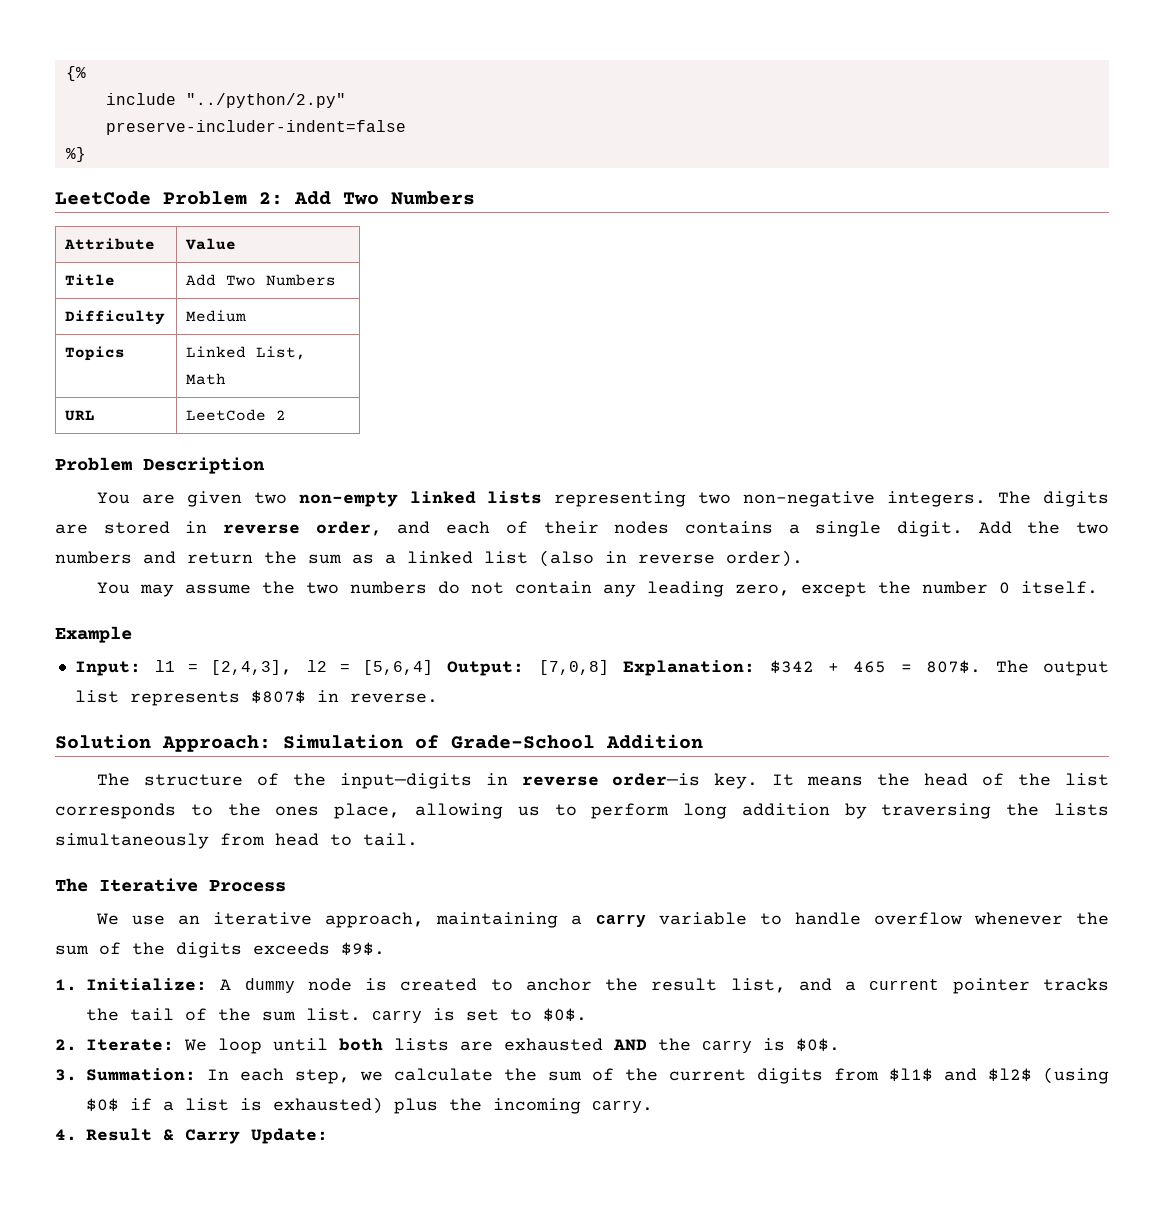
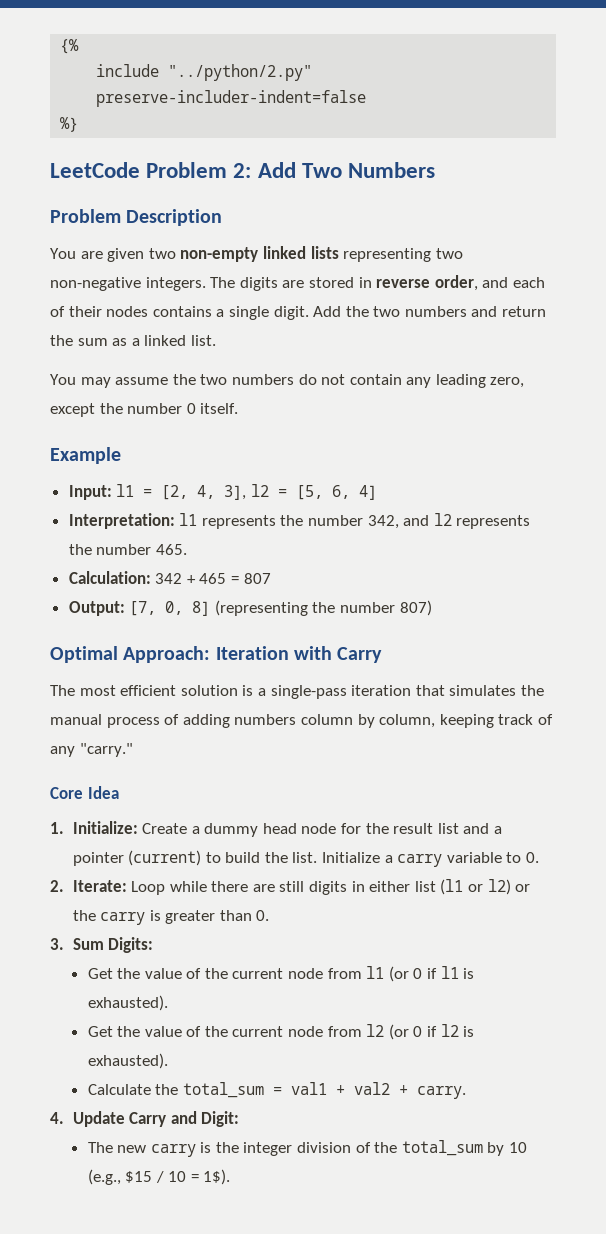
[64,238,156,250] [185,238,237,250] [65,274,116,286] [186,274,337,286] [65,310,166,325] [186,310,247,322] [65,346,126,361] [186,346,307,360] [186,373,227,385] [65,410,96,421] [186,409,287,421] // Attribute | Value // Title | Add Two Numbers // Difficulty | Medium // Topics | Linked List, Math // URL | LeetCode 2 -> (436, 170) none
[484,550,803,567] list (also in reverse order). -> [190,335,216,346] list.
[211,660,1109,676] [74,690,438,706] [55,734,703,752] [96,773,1110,789] [55,803,1110,819] [55,833,418,849] [55,878,286,892] [95,912,1109,928] [55,942,385,958] [55,978,1109,994] [86,1008,587,1023] [55,1038,840,1054] [55,1067,1109,1084] [86,1097,653,1114] [55,1128,328,1144] [2,4,3], l2 = [5,6,4] Output: [7,0,8] Explanation: $342 + 465 = 807$. The output list represents $807$ in reverse. // Solution Approach: Simulation of Grade-School Addition // The structure of the input—digits in reverse order—is key. It means the head of the list corresponds to the ones place, allowing us to perform long addition by traversing the lists simultaneously from head to tail. // The Iterative Process // We use an iterative approach, maintaining a carry variable to handle overflow whenever the sum of the digits exceeds $9$. // 1. Initialize: A dummy node is created to anchor the result list, and a current pointer tracks the tail of the sum list. carry is set to $0$. // 2. Iterate: We loop until both lists are exhausted AND the carry is $0$. // 3. Summation: In each step, we calculate the sum of the current digits from $l1$ and $l2$ (using $0$ if a list is exhausted) plus the incoming carry. // 4. Result & Carry Update: -> [161,484,377,500] [68,513,531,529] [68,544,187,555] [68,571,271,584] [68,600,432,616] [50,646,383,663] [50,685,544,699] [50,714,553,728] [50,743,133,757] [50,786,119,799] [50,821,502,837] [72,850,539,867] [50,879,531,895] [72,910,270,925] [50,937,154,953] [87,966,475,982] [87,995,168,1011] [87,1024,475,1040] [87,1053,168,1069] [87,1082,466,1099] [50,1111,240,1127] [87,1140,527,1157] [87,1169,231,1185] [2, 4, 3], l2 = [5, 6, 4] // Interpretation: l1 represents the number 342, and l2 represents the number 465. // Calculation: 342 + 465 = 807 // Output: [7, 0, 8] (representing the number 807) // Optimal Approach: Iteration with Carry // The most efficient solution is a single-pass iteration that simulates the manual process of adding numbers column by column, keeping track of any "carry." // Core Idea // 1. Initialize: Create a dummy head node for the result list and a pointer (current) to build the list. Initialize a carry variable to 0. // 2. Iterate: Loop while there are still digits in either list (l1 or l2) or the carry is greater than 0. // 3. Sum Digits: // Get the value of the current node from l1 (or 0 if l1 is exhausted). // Get the value of the current node from l2 (or 0 if l2 is exhausted). // Calculate the total_sum = val1 + val2 + carry. // 4. Update Carry and Digit: // The new carry is the integer division of the total_sum by 10 (e.g., $15 / 10 = 1$).

